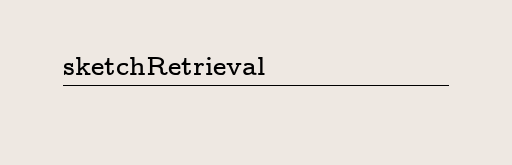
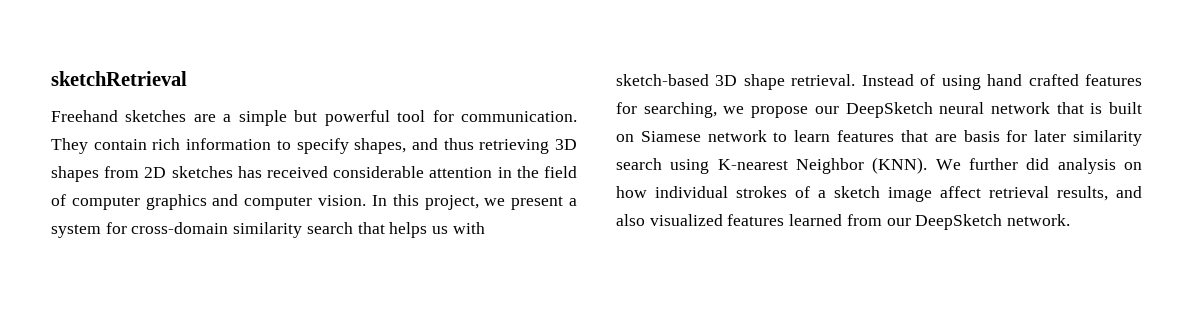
(265, 66) none -> [51,110,578,126] [51,138,577,154] [51,166,577,182] [51,194,577,210] [51,222,485,238] [616,74,1142,90] [616,102,1142,118] [616,130,1142,146] [616,157,1142,174] [616,186,1142,202] [616,214,1071,230] // Freehand sketches are a simple but powerful tool for communication. They contain rich information to specify shapes, and thus retrieving 3D shapes from 2D sketches has received considerable attention in the field of computer graphics and computer vision. In this project, we present a system for cross-domain similarity search that helps us with sketch-based 3D shape retrieval. Instead of using hand crafted features for searching, we propose our DeepSketch neural network that is built on Siamese network to learn features that are basis for later similarity search using K-nearest Neighbor (KNN). We further did analysis on how individual strokes of a sketch image affect retrieval results, and also visualized features learned from our DeepSketch network.

